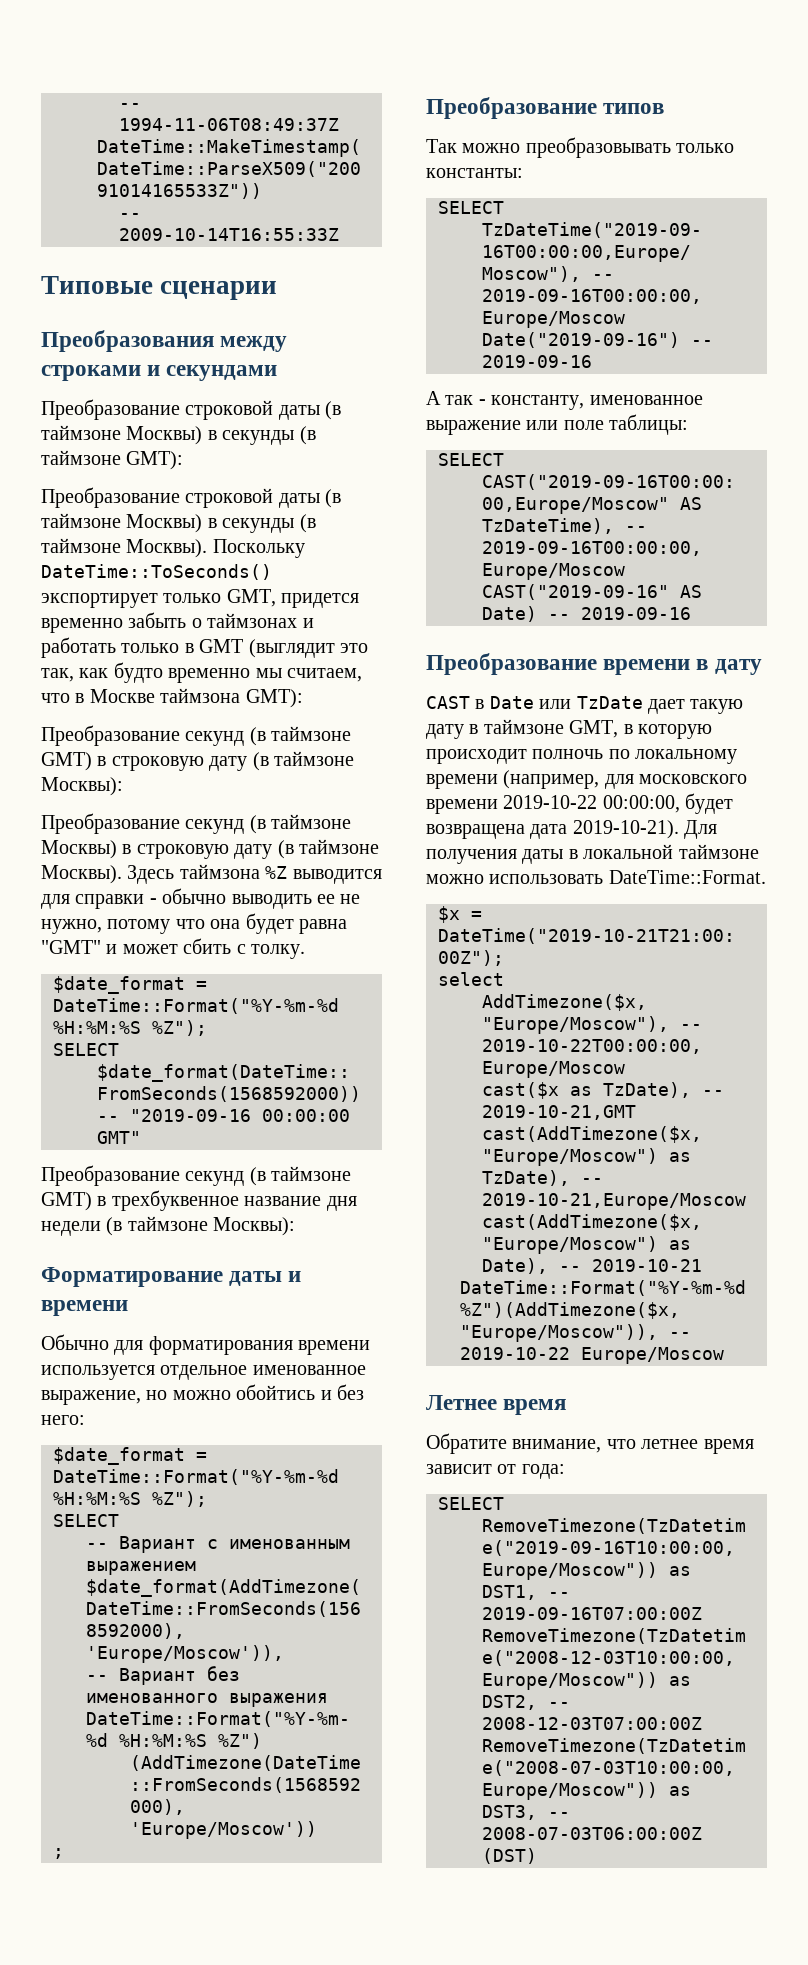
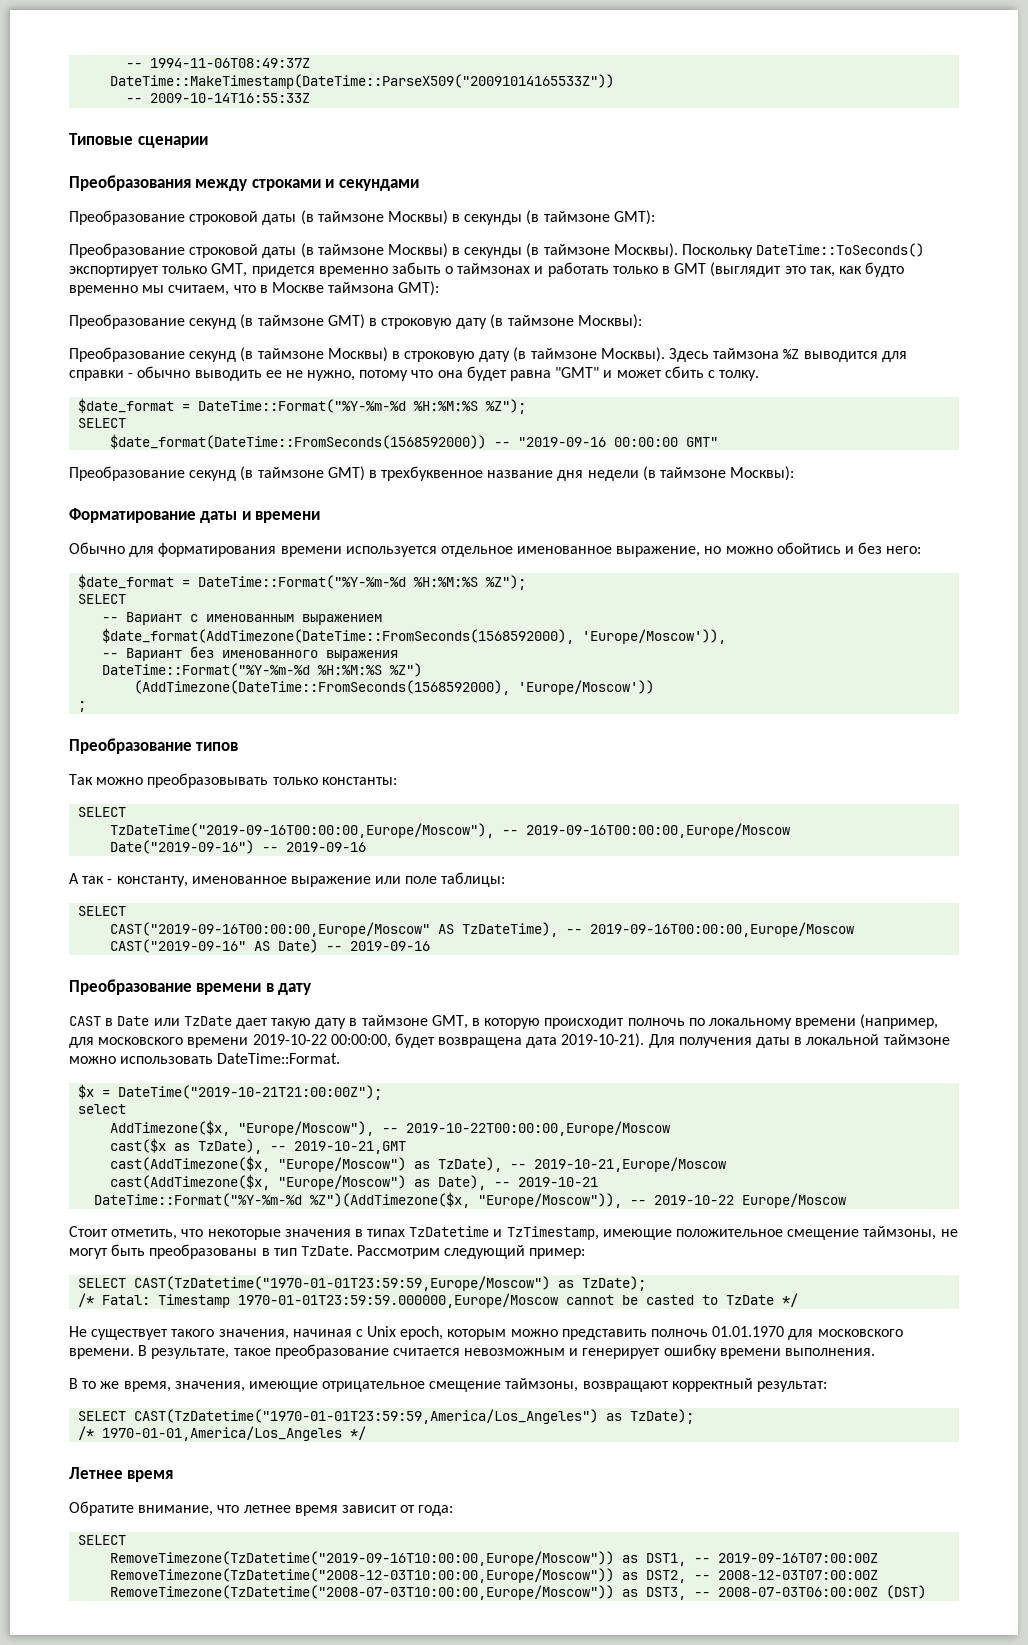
(724, 1355) none -> [69,1226,958,1240] [69,1244,586,1259] [78,1276,647,1291] [78,1293,799,1308] [69,1326,903,1340] [69,1344,876,1359] [69,1378,828,1392] [78,1409,695,1424] [78,1426,367,1441] // Стоит отметить, что некоторые значения в типaх TzDatetime и TzTimestamp, имеющие положительное смещение таймзоны, не могут быть преобразованы в тип TzDate. Рассмотрим следующий пример: // SELECT CAST(TzDatetime("1970-01-01T23:59:59,Europe/Moscow") as TzDate); // /* Fatal: Timestamp 1970-01-01T23:59:59.000000,Europe/Moscow cannot be casted to TzDate */ // Не существует такого значения, начиная с Unix epoch, которым можно представить полночь 01.01.1970 для московского времени. В результате, такое преобразование считается невозможным и генерирует ошибку времени выполнения. // В то же время, значения, имеющие отрицательное смещение таймзоны, возвращают корректный результат: // SELECT CAST(TzDatetime("1970-01-01T23:59:59,America/Los_Angeles") as TzDate); // /* 1970-01-01,America/Los_Angeles */

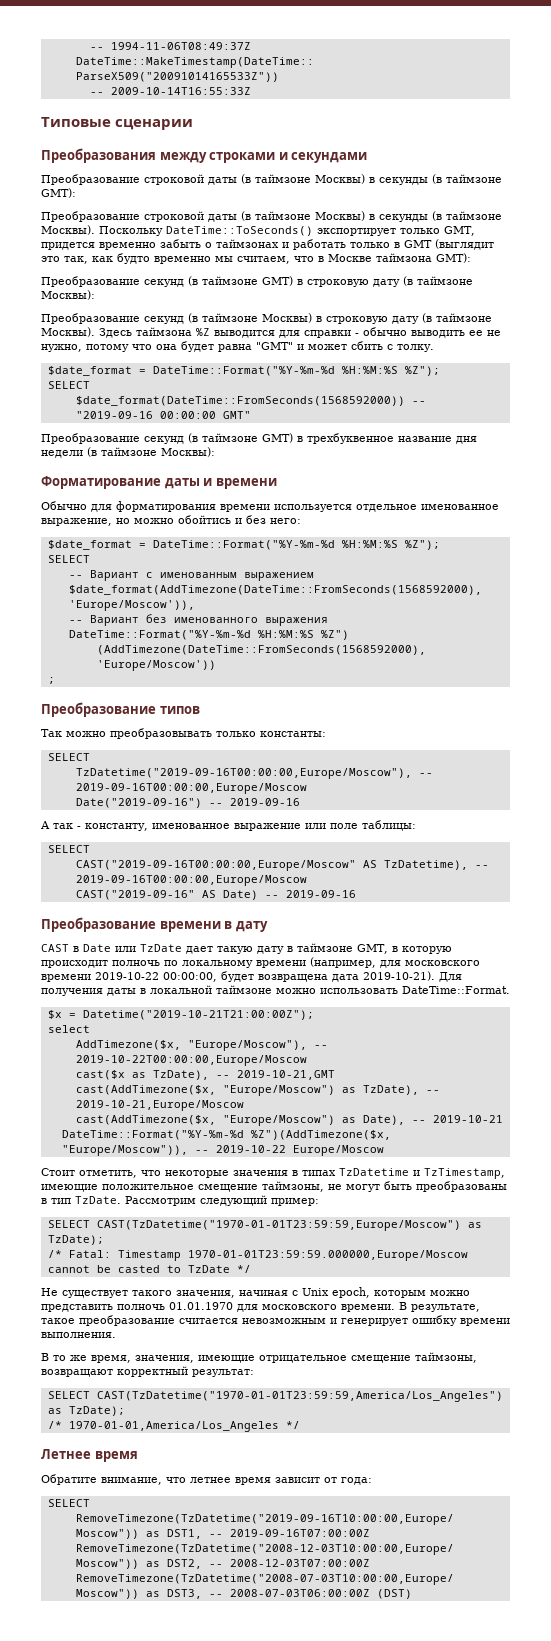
[110,823,495,838] TzDateTime("2019-09-16T00:00:00,Europe/Moscow"), -> [75,768,412,779] TzDatetime("2019-09-16T00:00:00,Europe/Moscow"),
[462,922,559,937] TzDateTime), -> [383,860,468,870] TzDatetime),
[118,1085,383,1100] DateTime("2019-10-21T21:00:00Z"); -> [82,1010,314,1020] Datetime("2019-10-21T21:00:00Z");

